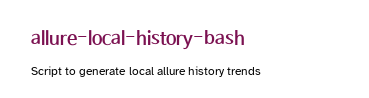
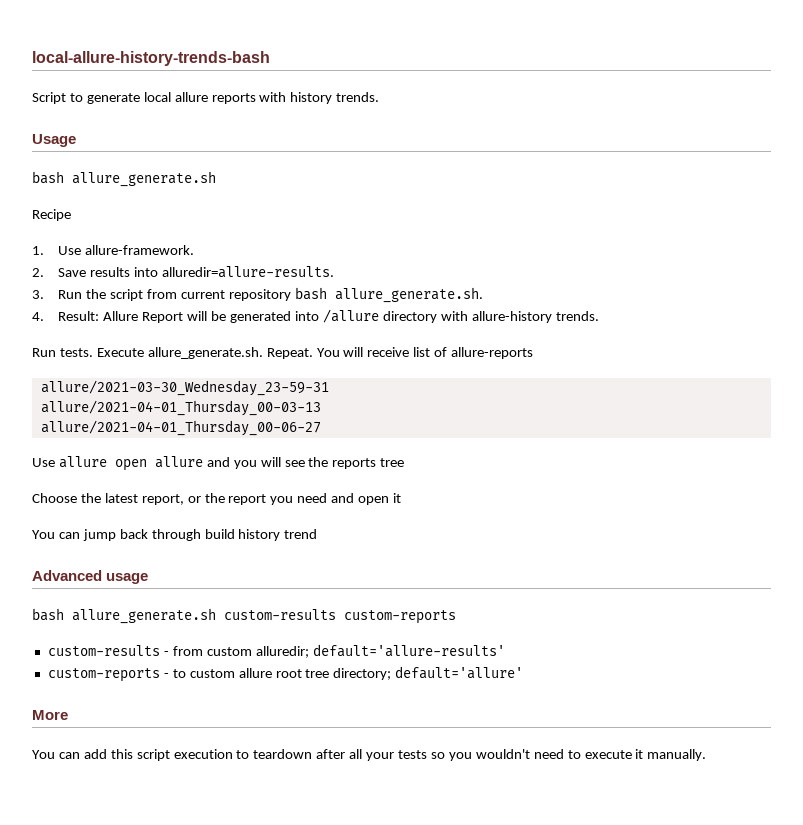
[31,30,245,50] allure-local-history-bash -> [32,51,270,66] local-allure-history-trends-bash
[188,66,262,77] history trends -> [211,92,380,104] [32,134,76,147] [32,171,216,187] [32,209,71,221] [32,245,195,255] [32,266,335,278] [32,287,483,303] [32,309,599,323] [32,347,534,359] [40,380,329,396] [40,400,321,416] [40,420,321,436] [32,456,405,471] [32,493,402,505] [32,529,318,541] [32,570,149,584] [32,608,456,624] [47,644,505,658] [47,666,524,682] [32,710,68,720] [32,749,707,761] reports with history trends. // Usage // bash allure_generate.sh // Recipe // 1. Use allure-framework. // 2. Save results into alluredir=allure-results. // 3. Run the script from current repository bash allure_generate.sh. // 4. Result: Allure Report will be generated into /allure directory with allure-history trends. // Run tests. Execute allure_generate.sh. Repeat. You will receive list of allure-reports // allure/2021-03-30_Wednesday_23-59-31 // allure/2021-04-01_Thursday_00-03-13 // allure/2021-04-01_Thursday_00-06-27 // Use allure open allure and you will see the reports tree // Choose the latest report, or the report you need and open it // You can jump back through build history trend // Advanced usage // bash allure_generate.sh custom-results custom-reports // custom-results - from custom alluredir; default='allure-results' // custom-reports - to custom allure root tree directory; default='allure' // More // You can add this script execution to teardown after all your tests so you wouldn't need to execute it manually.

